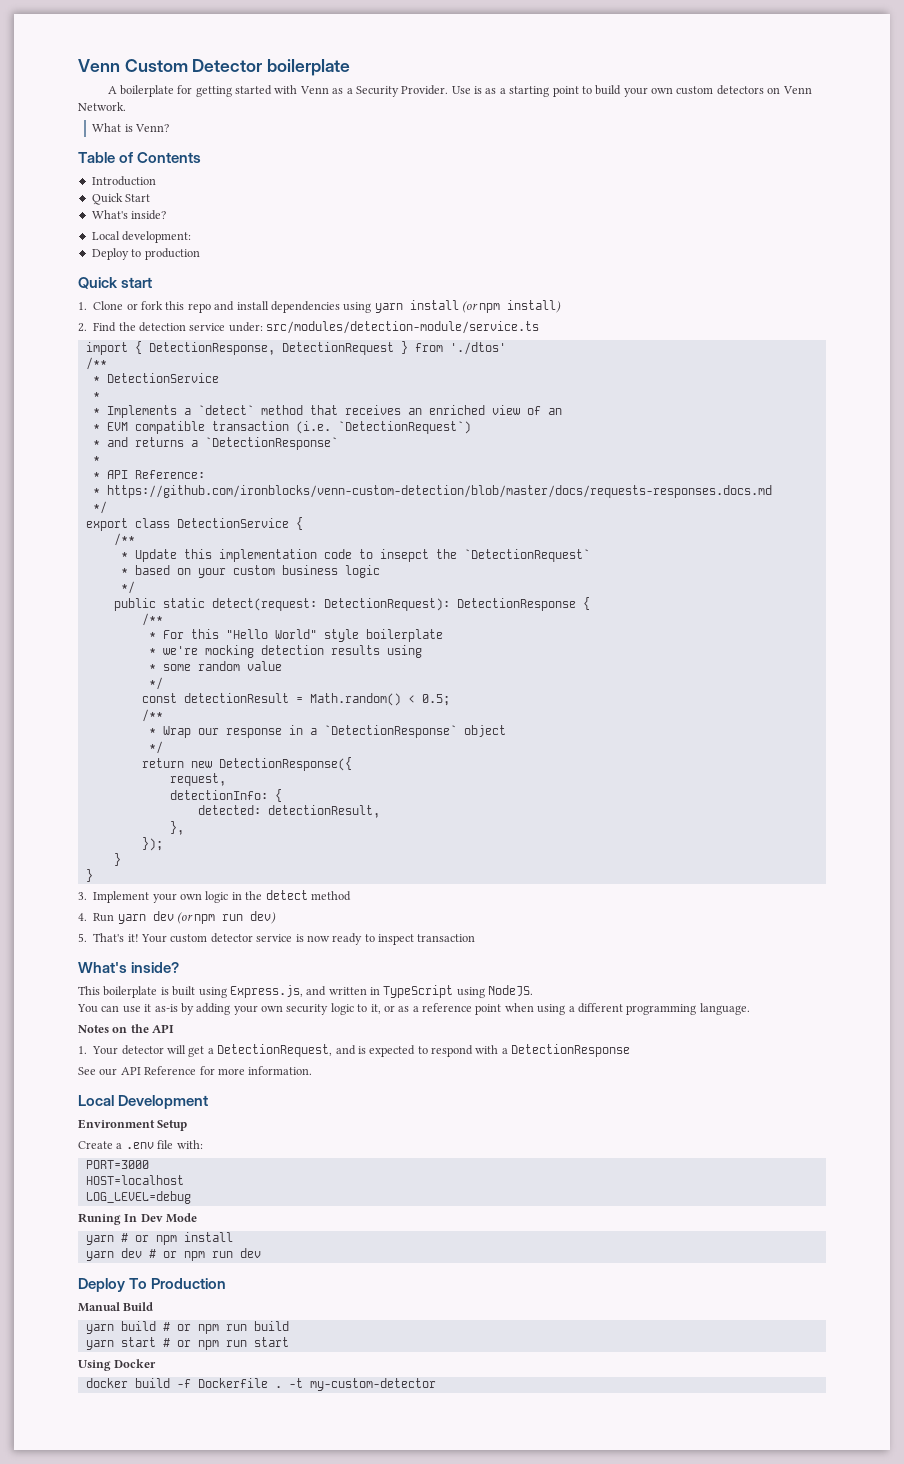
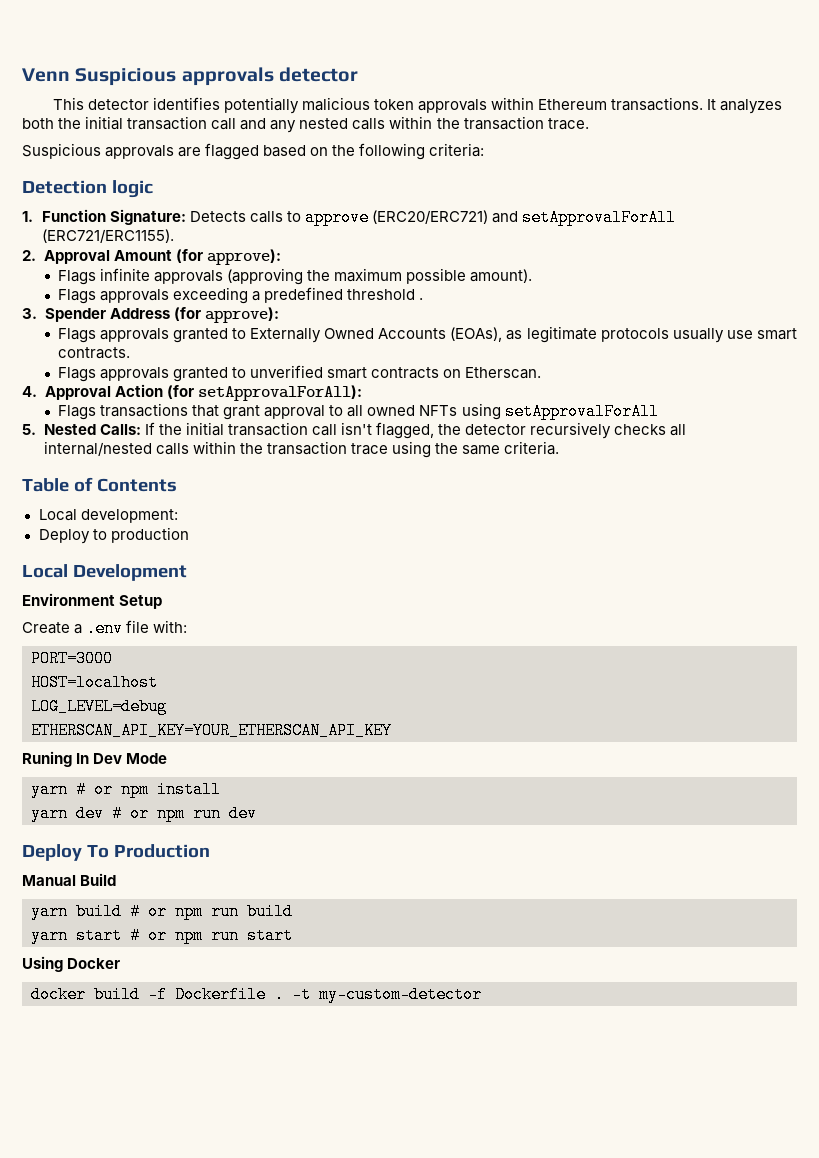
[78,59,351,76] [107,85,812,97] [78,102,126,111] [92,123,170,132] [78,152,202,163] [91,176,156,186] [91,193,151,205] [91,210,167,220] Venn Custom Detector boilerplate // A boilerplate for getting started with Venn as a Security Provider. Use is as a starting point to build your own custom detectors on Venn Network. // What is Venn? // Table of Contents // Introduction // Quick Start // What's inside? -> [22,67,358,86] [52,97,783,114] [22,116,589,133] [22,143,485,160] [22,180,153,198] [22,209,676,226] [41,229,174,243] [22,249,281,265] [58,268,533,285] [58,287,424,304] [22,307,279,323] [58,326,797,343] [58,347,131,359] [58,365,542,382] [22,384,362,401] [58,403,659,420] [22,422,687,439] [43,441,559,458] [22,477,177,492] Venn Suspicious approvals detector // This detector identifies potentially malicious token approvals within Ethereum transactions. It analyzes both the initial transaction call and any nested calls within the transaction trace. // Suspicious approvals are flagged based on the following criteria: // Detection logic // 1. Function Signature: Detects calls to approve (ERC20/ERC721) and setApprovalForAll (ERC721/ERC1155). // 2. Approval Amount (for approve): // Flags infinite approvals (approving the maximum possible amount). // Flags approvals exceeding a predefined threshold . // 3. Spender Address (for approve): // Flags approvals granted to Externally Owned Accounts (EOAs), as legitimate protocols usually use smart contracts. // Flags approvals granted to unverified smart contracts on Etherscan. // 4. Approval Action (for setApprovalForAll): // Flags transactions that grant approval to all owned NFTs using setApprovalForAll // 5. Nested Calls: If the initial transaction call isn't flagged, the detector recursively checks all internal/nested calls within the transaction trace using the same criteria. // Table of Contents
[78,277,153,289] [78,300,562,313] [78,321,540,334] [85,341,506,355] [85,357,107,370] [92,373,219,383] [92,392,100,399] [92,405,562,418] [92,421,471,434] [92,437,338,450] [92,456,100,463] [92,470,205,479] [92,485,772,498] [92,501,107,514] [85,517,303,531] [113,533,135,546] [120,549,590,562] [120,565,380,578] [120,581,135,594] [113,597,590,611] [141,613,163,626] [148,629,443,642] [148,645,422,658] [148,661,282,671] [148,677,163,690] [141,693,450,706] [141,709,163,722] [148,725,506,738] [148,741,163,754] [141,757,352,771] [169,773,226,786] [169,789,282,802] [197,805,380,818] [169,821,184,835] [141,837,163,851] [113,853,121,866] [85,869,93,882] [78,890,351,903] [78,911,277,924] [78,933,476,945] [78,962,180,973] [78,985,534,998] [77,1003,750,1015] [78,1024,175,1033] [78,1044,631,1057] [78,1066,313,1076] // Quick start // 1. Clone or fork this repo and install dependencies using yarn install (or npm install) // 2. Find the detection service under: src/modules/detection-module/service.ts // import { DetectionResponse, DetectionRequest } from './dtos' // /** // * DetectionService // * // * Implements a `detect` method that receives an enriched view of an // * EVM compatible transaction (i.e. `DetectionRequest`) // * and returns a `DetectionResponse` // * // * API Reference: // * https://github.com/ironblocks/venn-custom-detection/blob/master/docs/requests-responses.docs.md // */ // export class DetectionService { // /** // * Update this implementation code to insepct the `DetectionRequest` // * based on your custom business logic // */ // public static detect(request: DetectionRequest): DetectionResponse { // /** // * For this "Hello World" style boilerplate // * we're mocking detection results using // * some random value // */ // const detectionResult = Math.random() < 0.5; // /** // * Wrap our response in a `DetectionResponse` object // */ // return new DetectionResponse({ // request, // detectionInfo: { // detected: detectionResult, // }, // }); // } // } // 3. Implement your own logic in the detect method // 4. Run yarn dev (or npm run dev) // 5. That's it! Your custom detector service is now ready to inspect transaction // What's inside? // This boilerplate is built using Express.js, and written in TypeScript using NodeJS. // You can use it as-is by adding your own security logic to it, or as a reference point when using a different programming language. // Notes on the API // 1. Your detector will get a DetectionRequest, and is expected to respond with a DetectionResponse // See our API Reference for more information. -> (189, 535) none
(191, 1197) none -> [31,722,392,739] // ETHERSCAN_API_KEY=YOUR_ETHERSCAN_API_KEY

